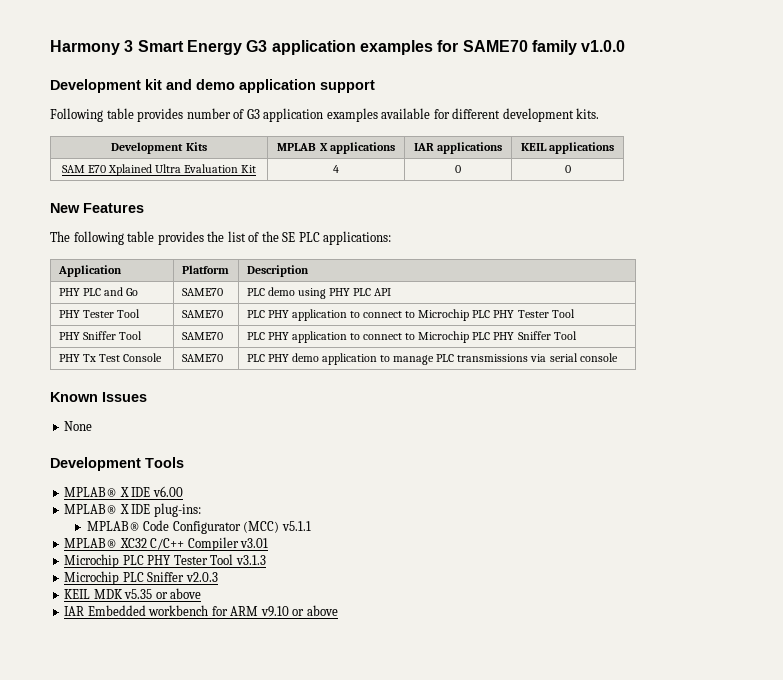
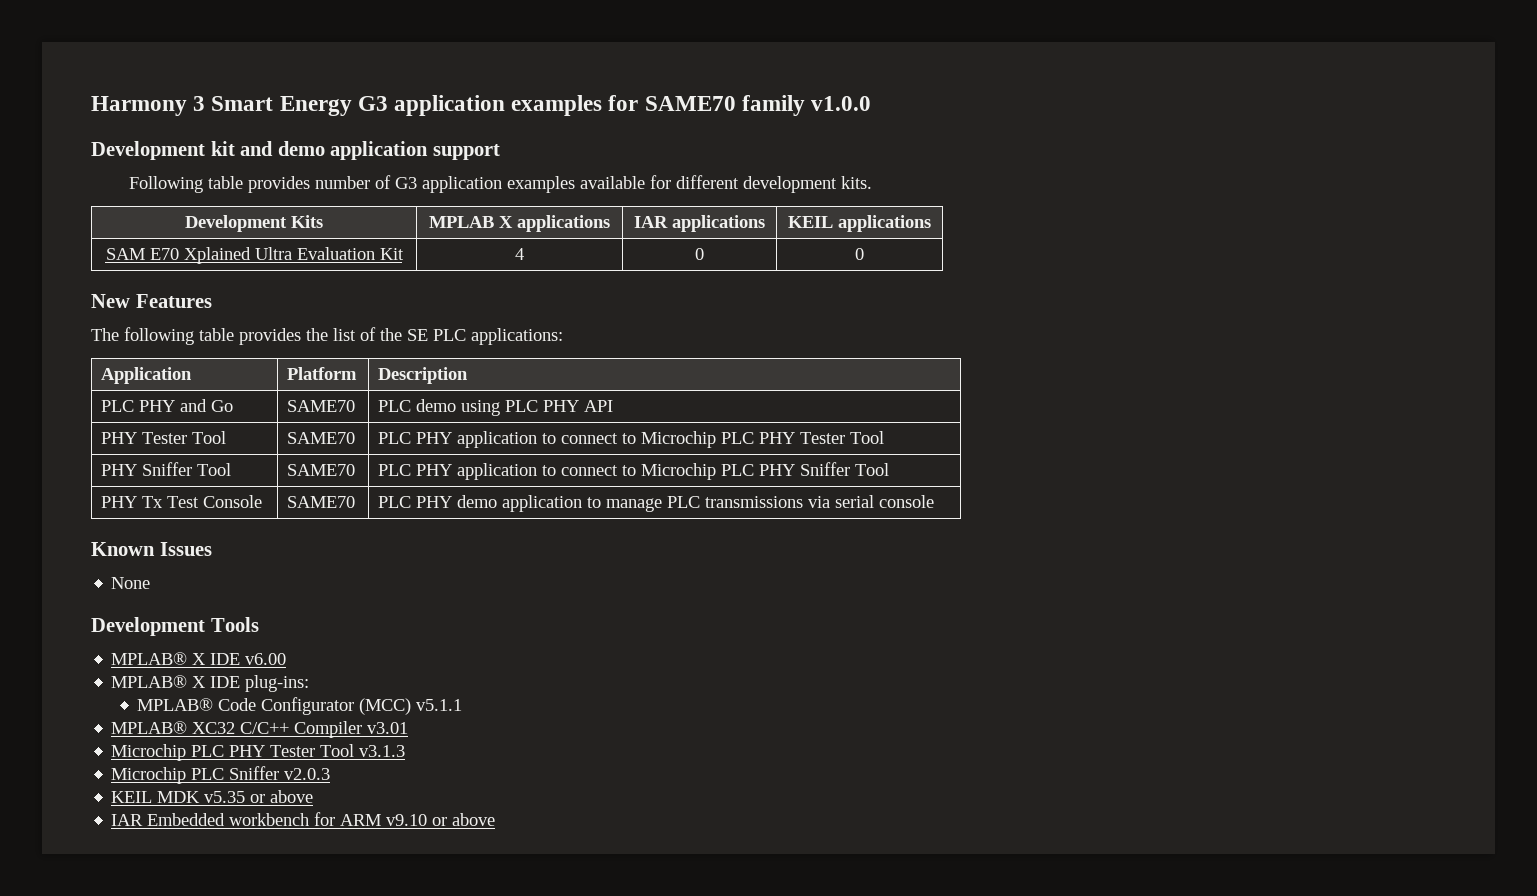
[58,288,101,296] PHY PLC -> [101,400,176,412] PLC PHY
[328,288,371,296] PHY PLC -> [505,400,580,412] PLC PHY

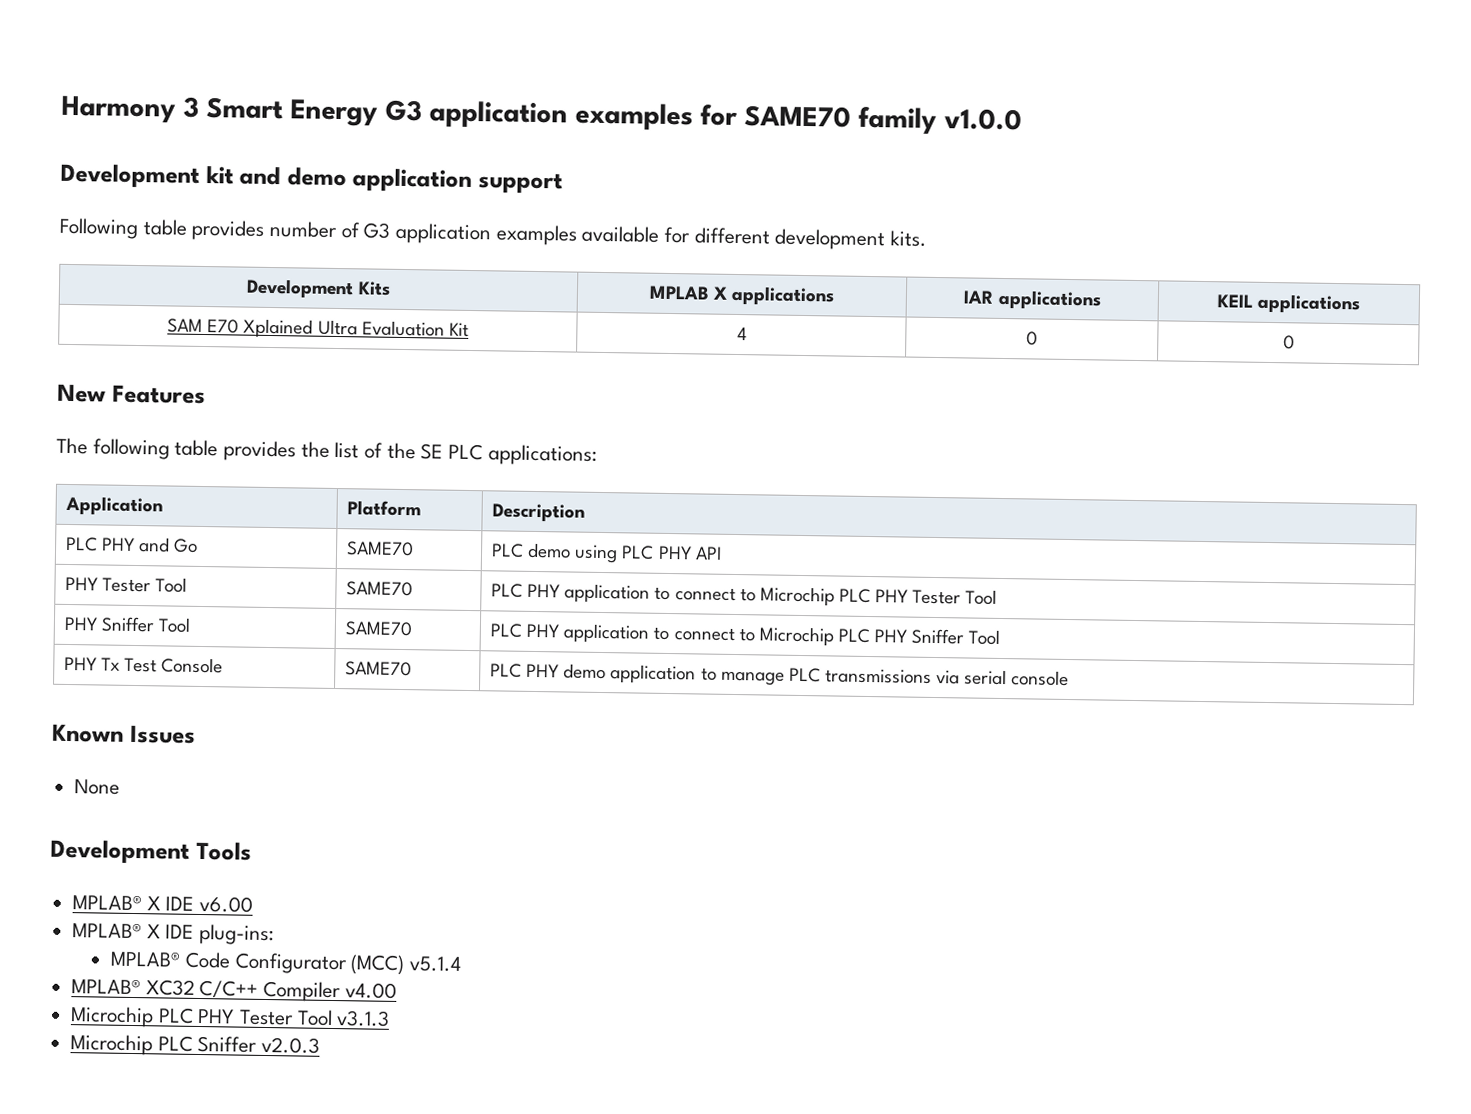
[416,699,463,711] v5.1.1 -> [408,956,461,972] v5.1.4
[367,722,409,734] v3.01 -> [344,982,397,999] v4.00
[111,790,314,803] [111,812,496,826] // KEIL MDK v5.35 or above // IAR Embedded workbench for ARM v9.10 or above -> (321, 1045) none

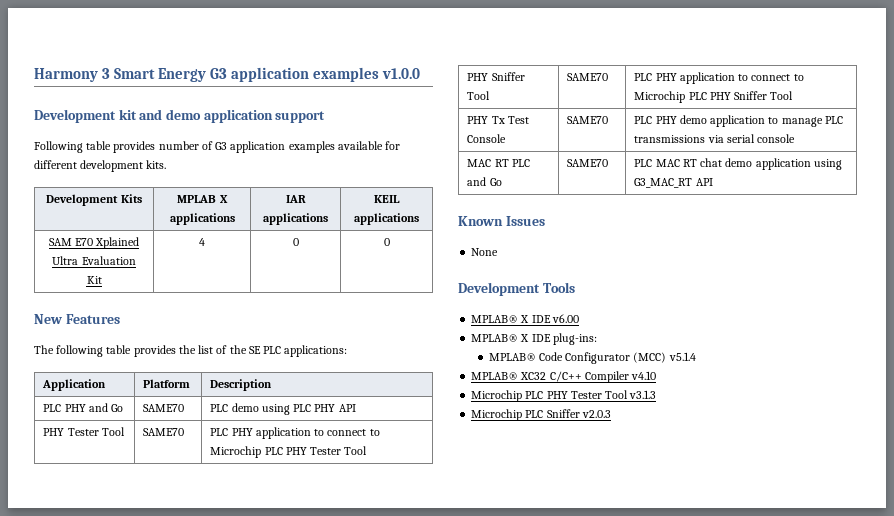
[700,104,937,134] for SAME70 family -> (380, 74) none
(1070, 678) none -> [467,159,530,167] [467,177,502,186] [567,159,609,167] [634,158,842,170] [634,178,713,188] // MAC RT PLC and Go | SAME70 | PLC MAC RT chat demo application using G3_MAC_RT API
[344,982,397,999] v4.00 -> [631,371,657,380] v4.10

